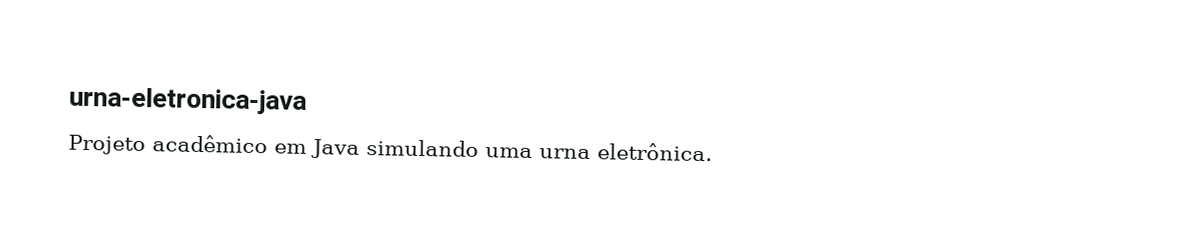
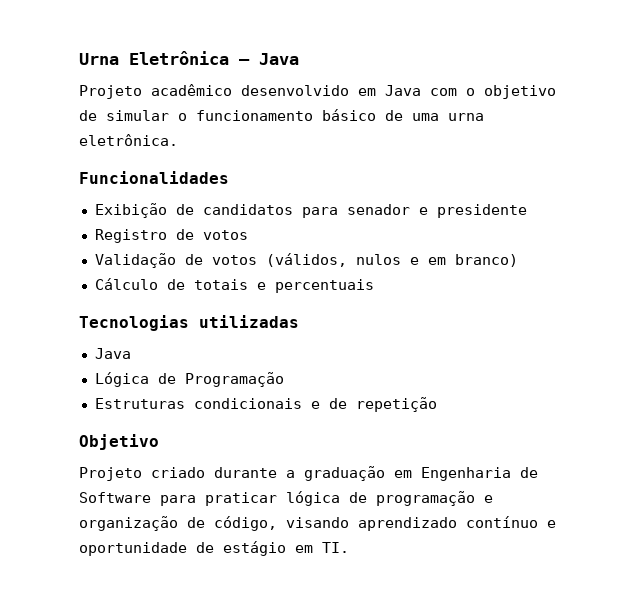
[69,86,307,115] urna-eletronica-java -> [79,51,299,65] Urna Eletrônica – Java
(268, 144) none -> [241,85,349,96] desenvolvido
[366,139,713,162] simulando uma urna eletrônica. -> [430,85,556,99] [79,109,484,121] [79,134,178,146] [79,171,229,184] [94,203,527,218] [94,229,248,243] [94,253,518,268] [94,278,374,293] [79,315,299,331] [94,348,131,359] [94,372,284,387] [94,397,437,412] [79,434,159,450] [79,466,538,481] [79,491,493,506] [79,516,556,531] [79,541,349,556] com o objetivo de simular o funcionamento básico de uma urna eletrônica. // Funcionalidades // Exibição de candidatos para senador e presidente // Registro de votos // Validação de votos (válidos, nulos e em branco) // Cálculo de totais e percentuais // Tecnologias utilizadas // Java // Lógica de Programação // Estruturas condicionais e de repetição // Objetivo // Projeto criado durante a graduação em Engenharia de Software para praticar lógica de programação e organização de código, visando aprendizado contínuo e oportunidade de estágio em TI.

